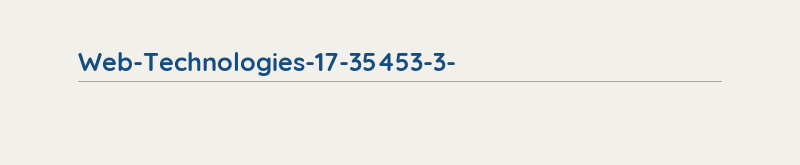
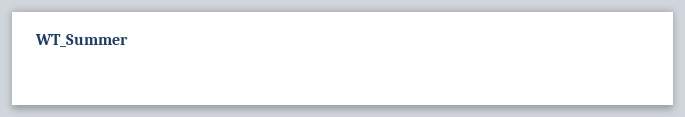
[78,52,456,76] Web-Technologies-17-35453-3- -> [35,34,128,47] WT_Summer

